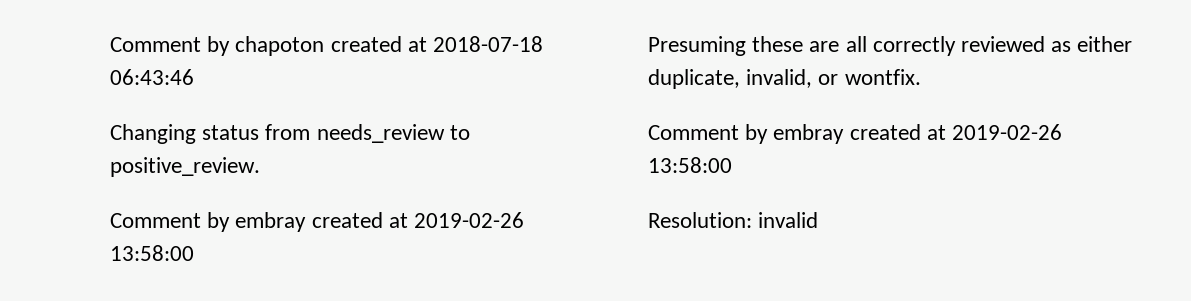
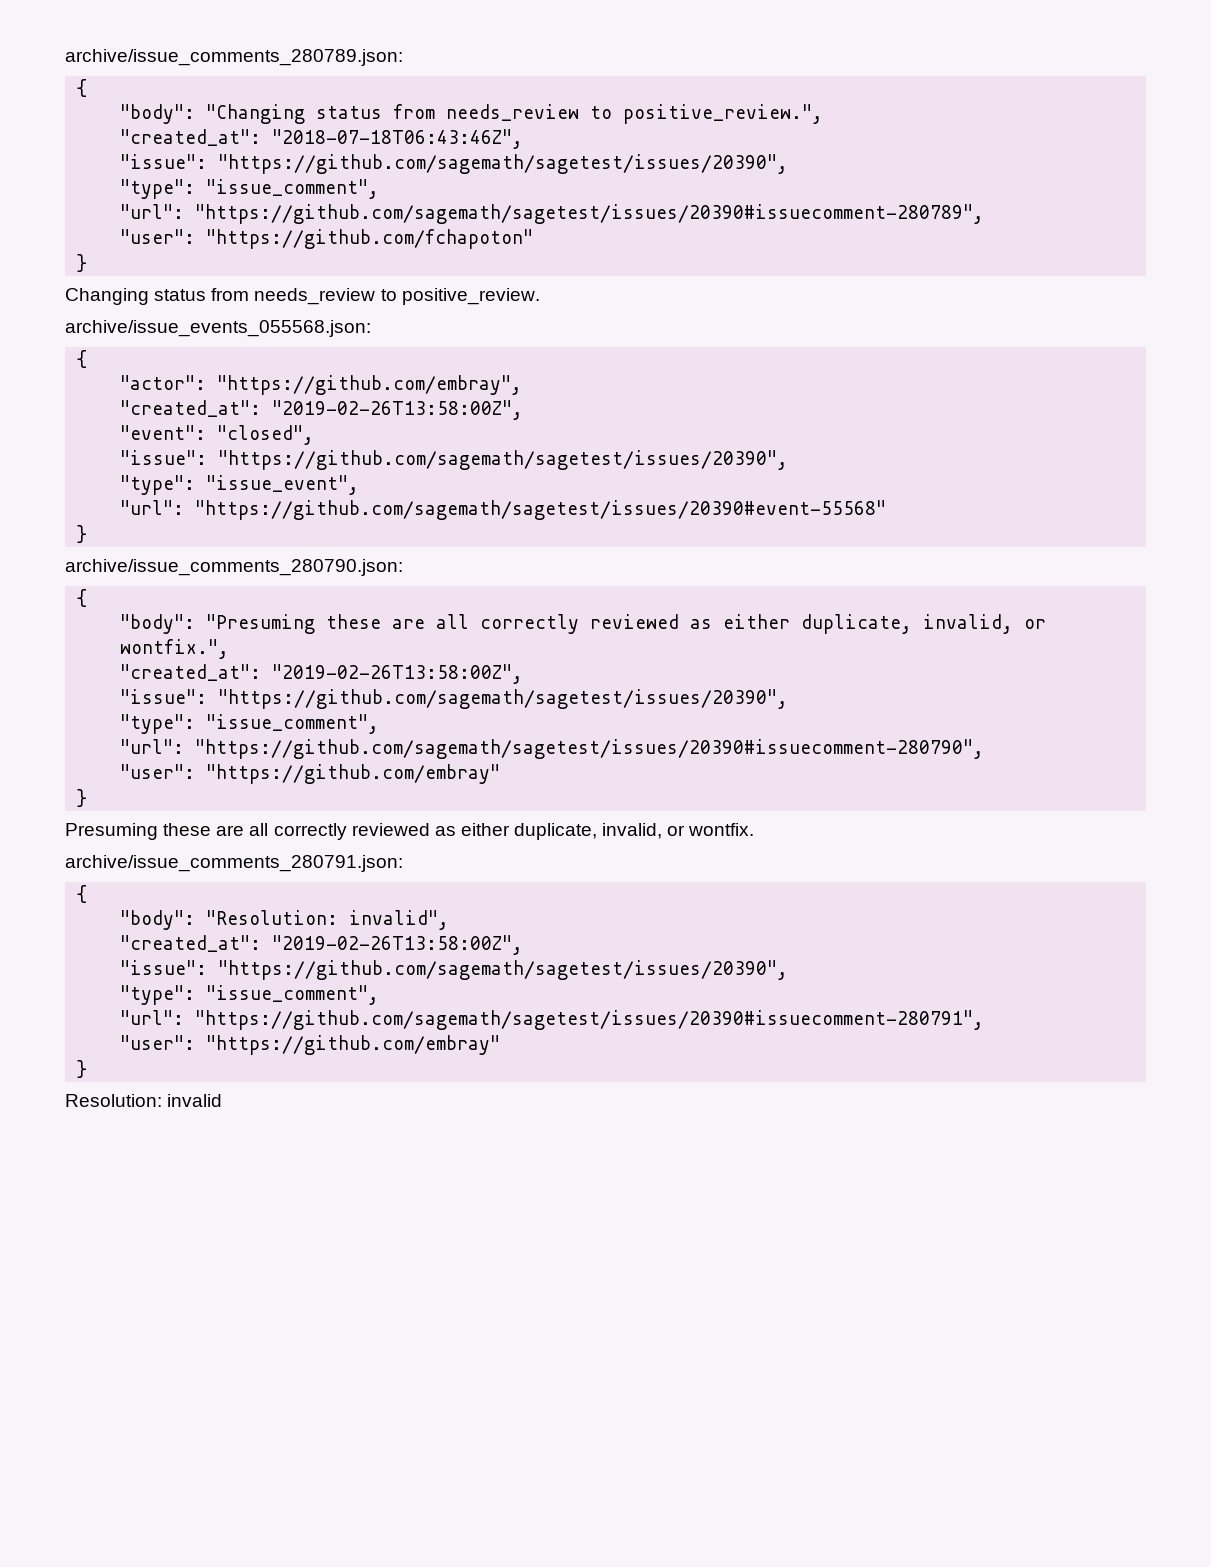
[110,36,544,56] [110,69,194,85] Comment by chapoton created at 2018-07-18 06:43:46 -> [65,49,403,66] [76,79,88,97] [120,104,824,124] [120,129,524,149] [120,154,789,174] [120,179,380,199] [120,204,985,224] [120,229,534,249] [76,254,88,272] archive/issue_comments_280789.json: // { // "body": "Changing status from needs_review to positive_review.", // "created_at": "2018-07-18T06:43:46Z", // "issue": "https://github.com/sagemath/sagetest/issues/20390", // "type": "issue_comment", // "url": "https://github.com/sagemath/sagetest/issues/20390#issuecomment-280789", // "user": "https://github.com/fchapoton" // }
[110,212,525,232] [110,245,194,261] Comment by embray created at 2019-02-26 13:58:00 -> [65,320,371,337] [76,350,88,368] [120,375,523,395] [120,400,524,420] [120,425,315,445] [120,450,789,470] [120,475,360,495] [120,500,887,520] [76,525,88,543] [65,559,403,576] [76,589,88,607] [120,614,1047,634] [120,639,230,659] [120,664,524,684] [120,689,789,709] [120,714,380,734] [120,739,985,759] [120,764,501,784] [76,789,88,807] archive/issue_events_055568.json: // { // "actor": "https://github.com/embray", // "created_at": "2019-02-26T13:58:00Z", // "event": "closed", // "issue": "https://github.com/sagemath/sagetest/issues/20390", // "type": "issue_event", // "url": "https://github.com/sagemath/sagetest/issues/20390#event-55568" // } // archive/issue_comments_280790.json: // { // "body": "Presuming these are all correctly reviewed as either duplicate, invalid, or wontfix.", // "created_at": "2019-02-26T13:58:00Z", // "issue": "https://github.com/sagemath/sagetest/issues/20390", // "type": "issue_comment", // "url": "https://github.com/sagemath/sagetest/issues/20390#issuecomment-280790", // "user": "https://github.com/embray" // }
[648,124,1063,144] [648,157,732,173] Comment by embray created at 2019-02-26 13:58:00 -> [65,855,403,872] [76,885,88,903] [120,910,450,930] [120,935,524,955] [120,960,789,980] [120,985,380,1005] [120,1010,985,1030] [120,1035,501,1055] [76,1060,88,1078] archive/issue_comments_280791.json: // { // "body": "Resolution: invalid", // "created_at": "2019-02-26T13:58:00Z", // "issue": "https://github.com/sagemath/sagetest/issues/20390", // "type": "issue_comment", // "url": "https://github.com/sagemath/sagetest/issues/20390#issuecomment-280791", // "user": "https://github.com/embray" // }

